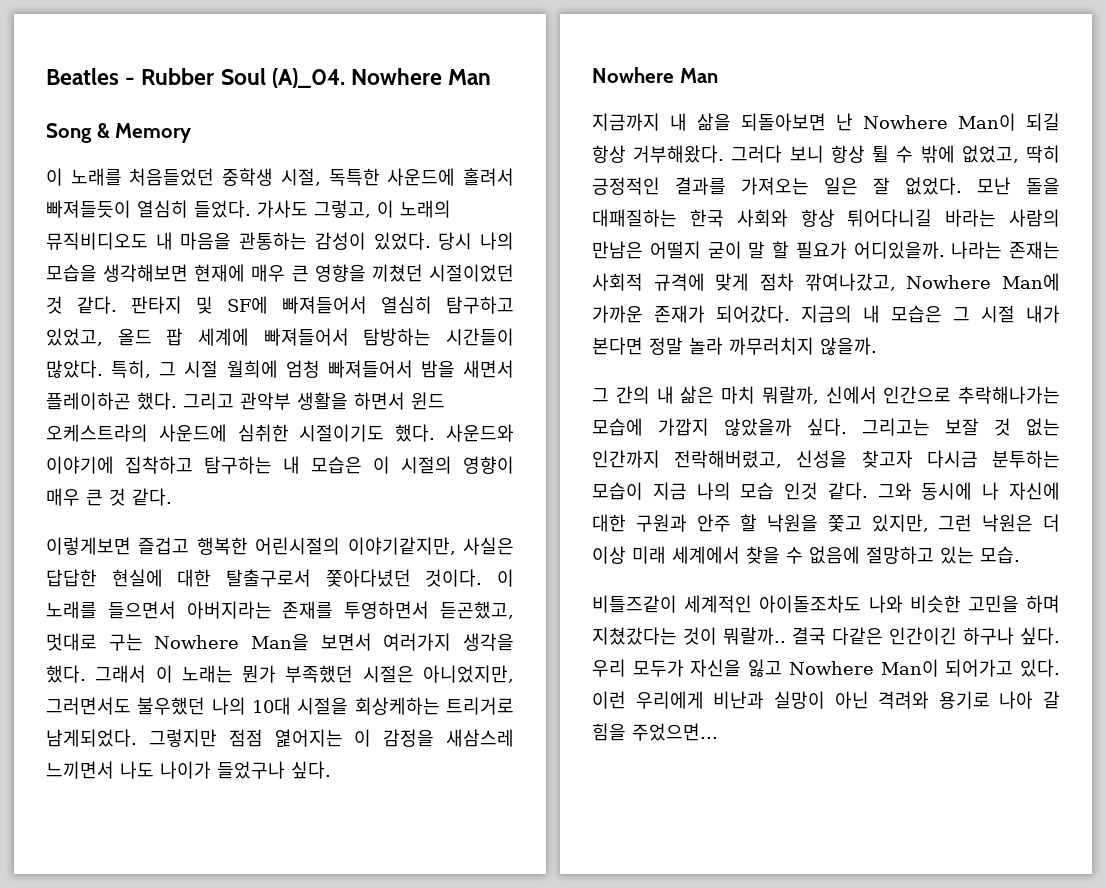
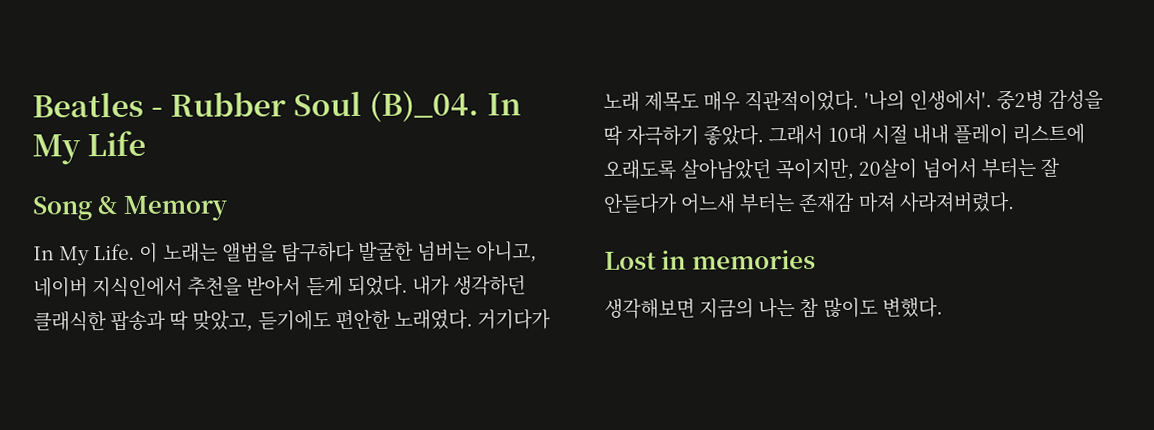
[271,68,492,88] (A)_04. Nowhere Man -> [369,90,522,122] [32,130,147,165] (B)_04. In My Life
[46,168,514,186] [46,200,451,218] [46,232,514,250] [46,264,514,282] [46,296,514,314] [46,328,514,346] [46,360,514,378] [46,392,445,410] [46,424,514,442] [46,456,514,474] [46,488,172,506] [46,537,514,555] [46,569,514,587] [46,601,514,619] [46,633,514,651] [46,665,514,683] [46,697,514,715] [46,729,514,747] [46,761,331,779] [592,67,718,83] [592,113,1060,131] [592,145,1060,163] [592,177,1060,195] [592,209,1060,227] [592,241,1060,259] [592,273,1060,291] [592,305,1060,323] [592,337,877,355] [592,386,1060,404] [592,418,1060,436] [592,450,1060,468] [592,482,1060,500] [592,514,1060,532] [592,546,1020,564] [592,595,1060,613] [592,627,1060,645] [592,659,1060,677] [592,691,1060,709] [592,723,718,741] 이 노래를 처음들었던 중학생 시절, 독특한 사운드에 홀려서 빠져들듯이 열심히 들었다. 가사도 그렇고, 이 노래의 뮤직비디오도 내 마음을 관통하는 감성이 있었다. 당시 나의 모습을 생각해보면 현재에 매우 큰 영향을 끼쳤던 시절이었던 것 같다. 판타지 및 SF에 빠져들어서 열심히 탐구하고 있었고, 올드 팝 세계에 빠져들어서 탐방하는 시간들이 많았다. 특히, 그 시절 월희에 엄청 빠져들어서 밤을 새면서 플레이하곤 했다. 그리고 관악부 생활을 하면서 윈드 오케스트라의 사운드에 심취한 시절이기도 했다. 사운드와 이야기에 집착하고 탐구하는 내 모습은 이 시절의 영향이 매우 큰 것 같다. // 이렇게보면 즐겁고 행복한 어린시절의 이야기같지만, 사실은 답답한 현실에 대한 탈출구로서 쫓아다녔던 것이다. 이 노래를 들으면서 아버지라는 존재를 투영하면서 듣곤했고, 멋대로 구는 Nowhere Man을 보면서 여러가지 생각을 했다. 그래서 이 노래는 뭔가 부족했던 시절은 아니었지만, 그러면서도 불우했던 나의 10대 시절을 회상케하는 트리거로 남게되었다. 그렇지만 점점 엹어지는 이 감정을 새삼스레 느끼면서 나도 나이가 들었구나 싶다. // Nowhere Man // 지금까지 내 삶을 되돌아보면 난 Nowhere Man이 되길 항상 거부해왔다. 그러다 보니 항상 튈 수 밖에 없었고, 딱히 긍정적인 결과를 가져오는 일은 잘 없었다. 모난 돌을 대패질하는 한국 사회와 항상 튀어다니길 바라는 사람의 만남은 어떨지 굳이 말 할 필요가 어디있을까. 나라는 존재는 사회적 규격에 맞게 점차 깎여나갔고, Nowhere Man에 가까운 존재가 되어갔다. 지금의 내 모습은 그 시절 내가 본다면 정말 놀라 까무러치지 않을까. // 그 간의 내 삶은 마치 뭐랄까, 신에서 인간으로 추락해나가는 모습에 가깝지 않았을까 싶다. 그리고는 보잘 것 없는 인간까지 전락해버렸고, 신성을 찾고자 다시금 분투하는 모습이 지금 나의 모습 인것 같다. 그와 동시에 나 자신에 대한 구원과 안주 할 낙원을 쫓고 있지만, 그런 낙원은 더 이상 미래 세계에서 찾을 수 없음에 절망하고 있는 모습. // 비틀즈같이 세계적인 아이돌조차도 나와 비슷한 고민을 하며 지쳤갔다는 것이 뭐랄까.. 결국 다같은 인간이긴 하구나 싶다. 우리 모두가 자신을 잃고 Nowhere Man이 되어가고 있다. 이런 우리에게 비난과 실망이 아닌 격려와 용기로 나아 갈 힘을 주었으면... -> [33,240,538,266] [33,275,526,298] [33,309,551,332] [603,89,1103,112] [603,123,1086,146] [603,157,1060,181] [603,192,1014,214] [604,249,816,270] [604,297,943,319] In My Life. 이 노래는 앨범을 탐구하다 발굴한 넘버는 아니고, 네이버 지식인에서 추천을 받아서 듣게 되었다. 내가 생각하던 클래식한 팝송과 딱 맞았고, 듣기에도 편안한 노래였다. 거기다가 노래 제목도 매우 직관적이었다. '나의 인생에서'. 중2병 감성을 딱 자극하기 좋았다. 그래서 10대 시절 내내 플레이 리스트에 오래도록 살아남았던 곡이지만, 20살이 넘어서 부터는 잘 안듣다가 어느새 부터는 존재감 마져 사라져버렸다. // Lost in memories // 생각해보면 지금의 나는 참 많이도 변했다.

